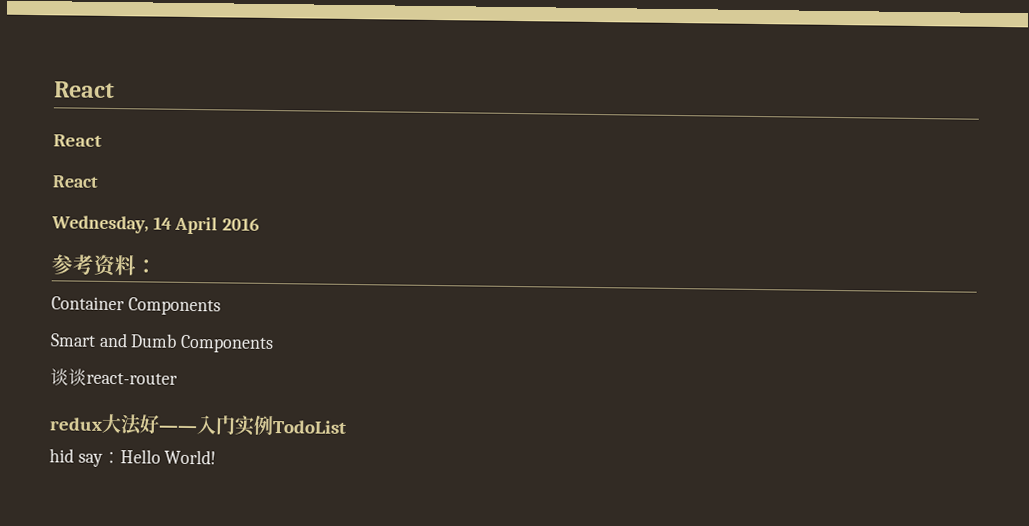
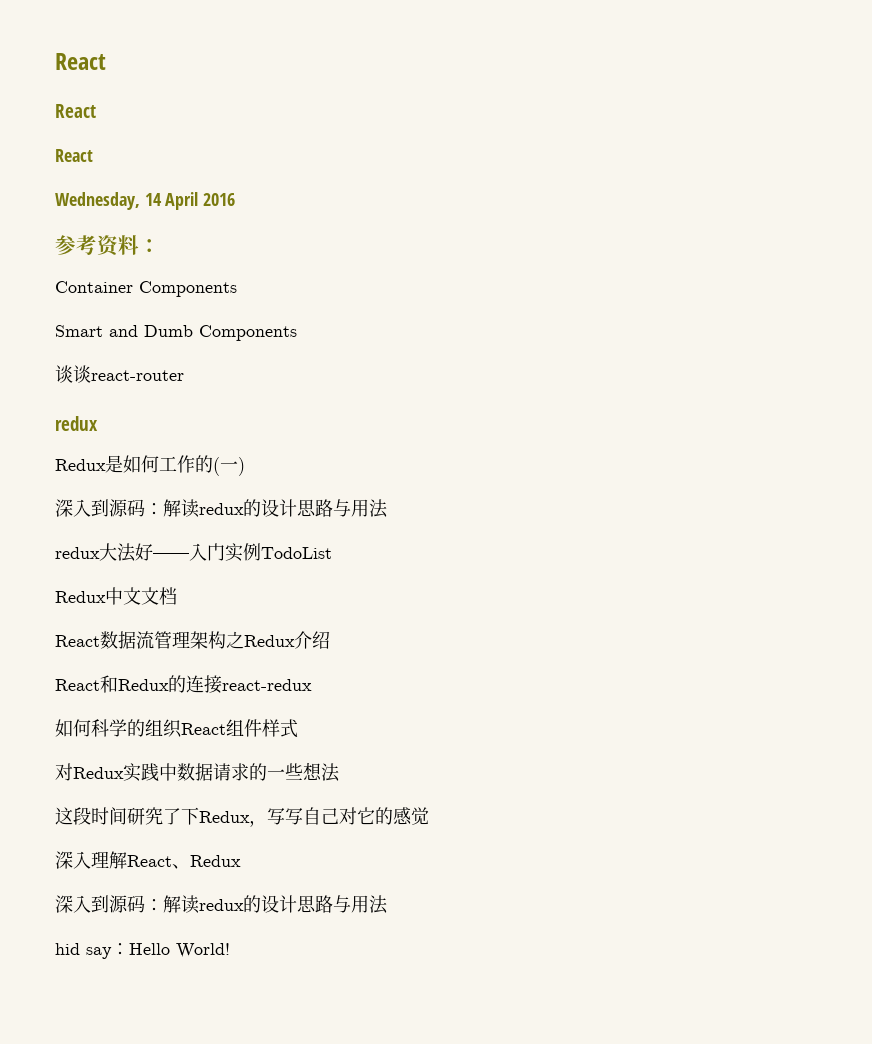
(103, 424) none -> [55,455,245,476] [55,499,388,518] [55,547,100,559] // Redux是如何工作的(一) // 深入到源码：解读redux的设计思路与用法 // redux
(347, 427) none -> [55,587,177,605] [55,631,330,649] [55,675,312,694] [55,719,298,738] [55,762,340,782] [55,807,429,827] [55,851,241,869] [55,895,388,914] // Redux中文文档 // React数据流管理架构之Redux介绍 // React和Redux的连接react-redux // 如何科学的组织React组件样式 // 对Redux实践中数据请求的一些想法 // 这段时间研究了下Redux，写写自己对它的感觉 // 深入理解React、Redux // 深入到源码：解读redux的设计思路与用法

